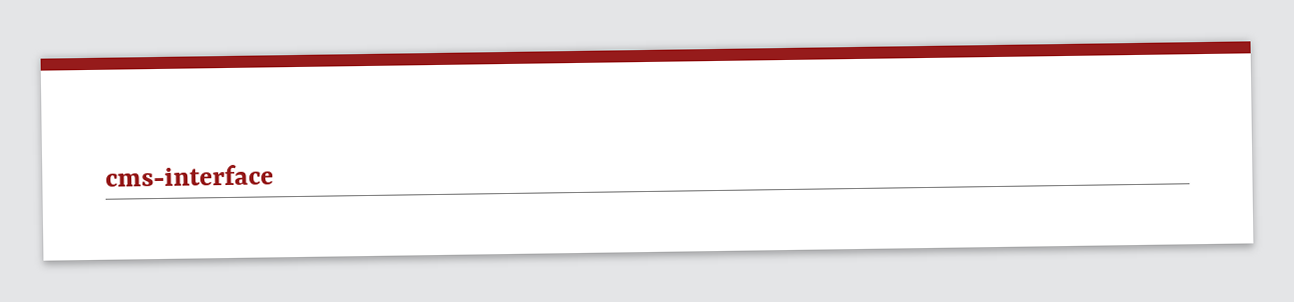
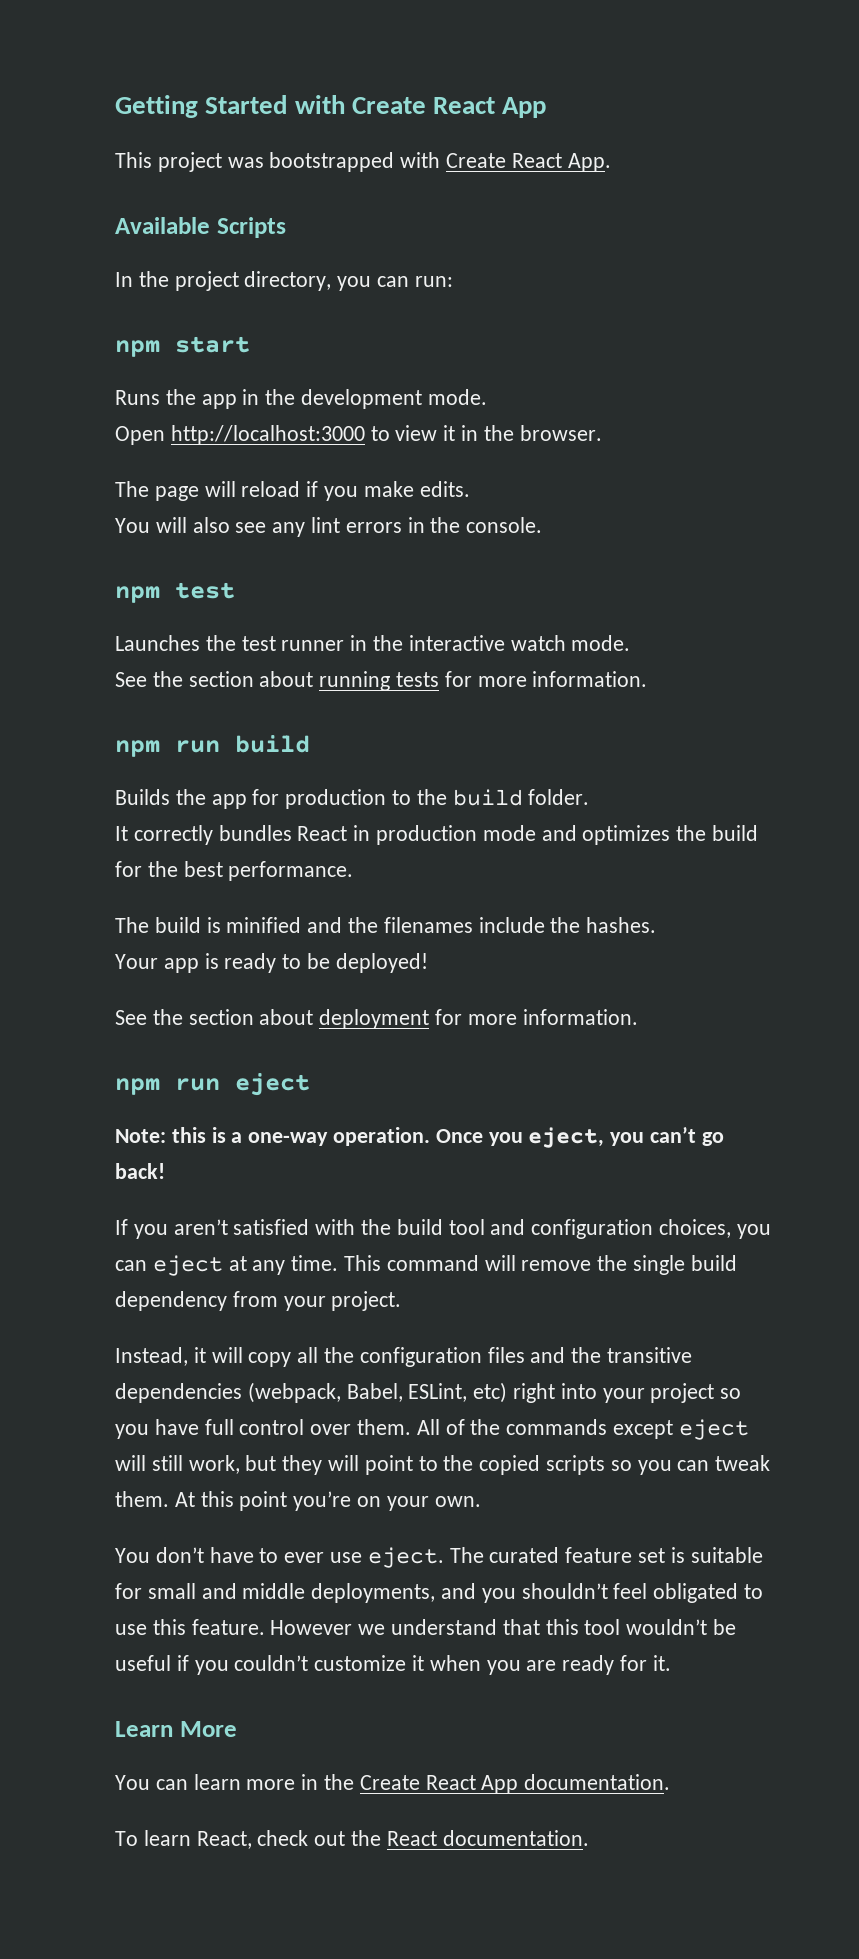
[105,164,274,187] cms-interface -> [115,95,547,118] [115,152,611,172] [115,217,286,238] [115,271,453,291] [115,336,250,357] [115,389,487,409] [115,425,602,445] [115,481,470,501] [115,517,543,537] [115,582,235,603] [115,635,631,651] [115,671,648,691] [115,735,310,757] [115,789,590,809] [115,825,759,845] [115,861,354,881] [115,917,657,933] [115,953,428,973] [115,1009,638,1029] [115,1073,310,1096] [115,1127,724,1148] [115,1163,165,1179] [115,1219,771,1239] [115,1255,737,1276] [115,1291,402,1311] [115,1347,693,1367] [115,1382,742,1403] [115,1419,749,1440] [115,1455,771,1475] [115,1491,481,1511] [115,1547,763,1568] [115,1583,764,1603] [115,1619,737,1635] [115,1655,671,1675] [115,1721,237,1737] [115,1774,671,1794] [115,1830,589,1849] Getting Started with Create React App // This project was bootstrapped with Create React App. // Available Scripts // In the project directory, you can run: // npm start // Runs the app in the development mode. // Open http://localhost:3000 to view it in the browser. // The page will reload if you make edits. // You will also see any lint errors in the console. // npm test // Launches the test runner in the interactive watch mode. // See the section about running tests for more information. // npm run build // Builds the app for production to the build folder. // It correctly bundles React in production mode and optimizes the build for the best performance. // The build is minified and the filenames include the hashes. // Your app is ready to be deployed! // See the section about deployment for more information. // npm run eject // Note: this is a one-way operation. Once you eject, you can’t go back! // If you aren’t satisfied with the build tool and configuration choices, you can eject at any time. This command will remove the single build dependency from your project. // Instead, it will copy all the configuration files and the transitive dependencies (webpack, Babel, ESLint, etc) right into your project so you have full control over them. All of the commands except eject will still work, but they will point to the copied scripts so you can tweak them. At this point you’re on your own. // You don’t have to ever use eject. The curated feature set is suitable for small and middle deployments, and you shouldn’t feel obligated to use this feature. However we understand that this tool wouldn’t be useful if you couldn’t customize it when you are ready for it. // Learn More // You can learn more in the Create React App documentation. // To learn React, check out the React documentation.

